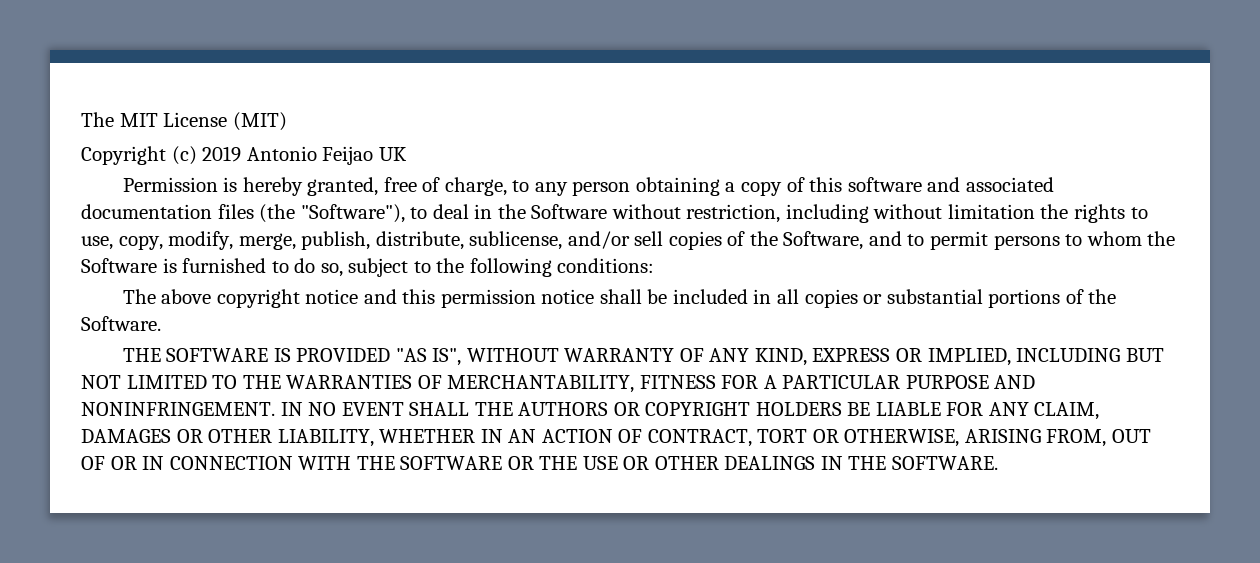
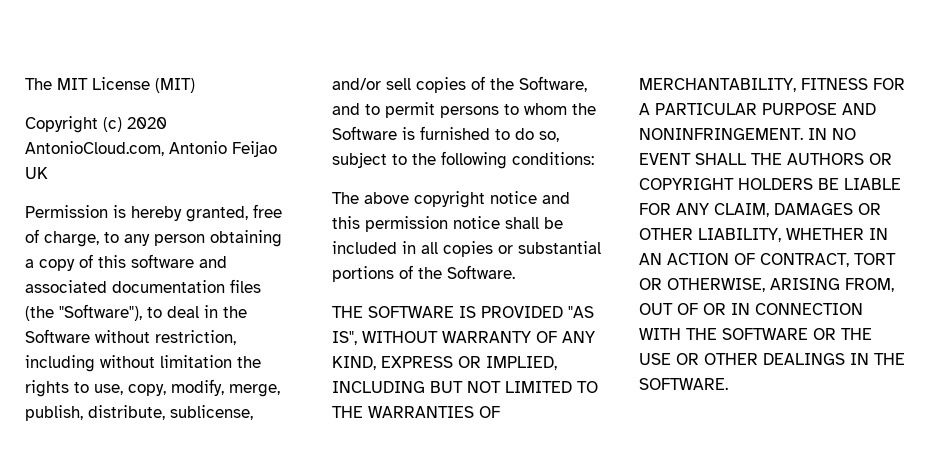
[202,146,242,162] 2019 -> [127,117,167,129] [25,141,164,156] 2020 AntonioCloud.com,

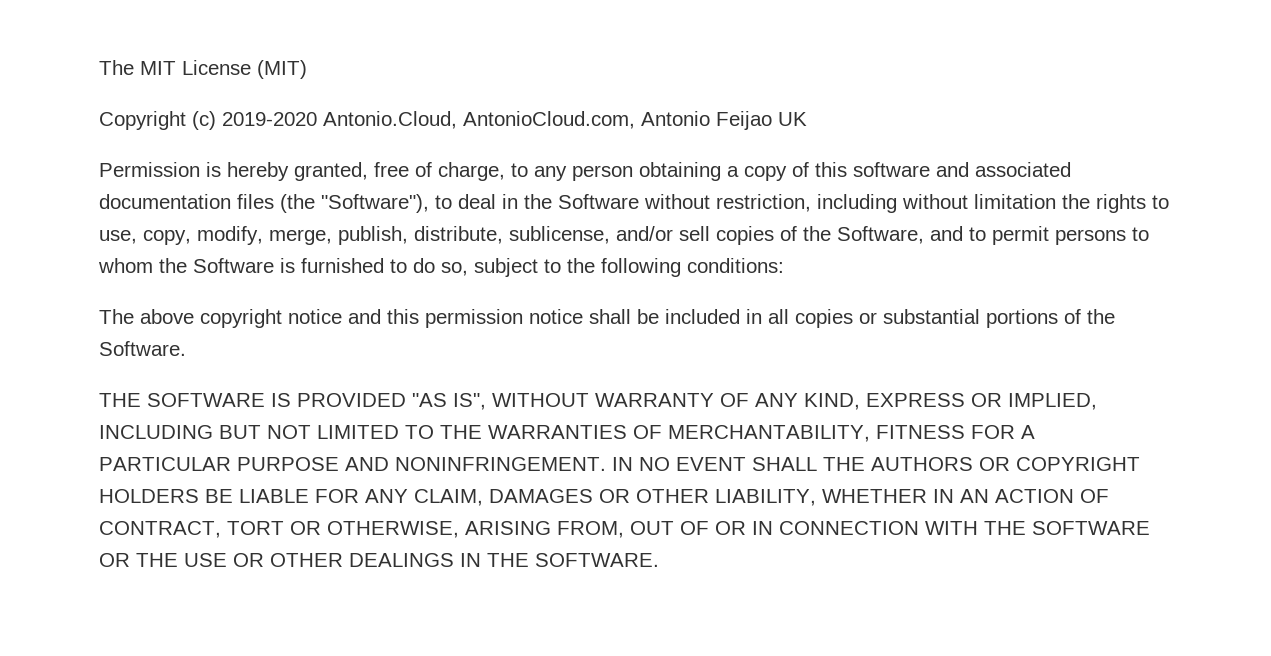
[127,117,167,129] 2020 -> [222,111,457,129] 2019-2020 Antonio.Cloud,

